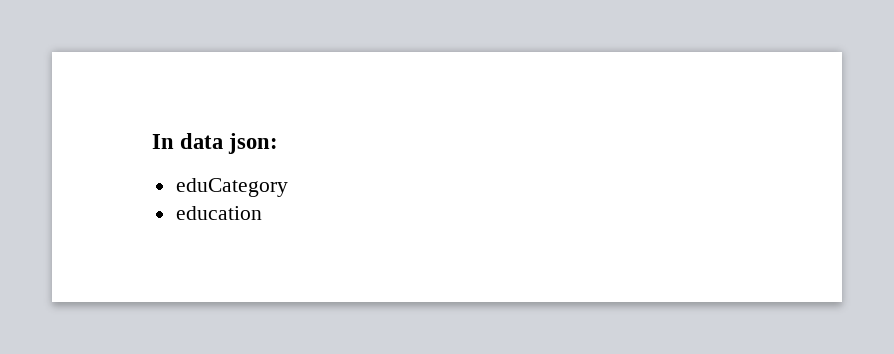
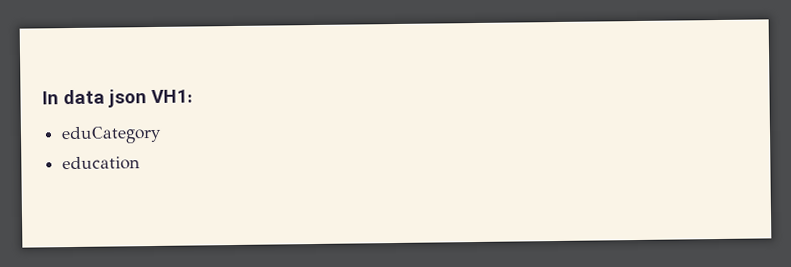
[228,133,279,154] json: -> [108,89,193,108] json VH1:

